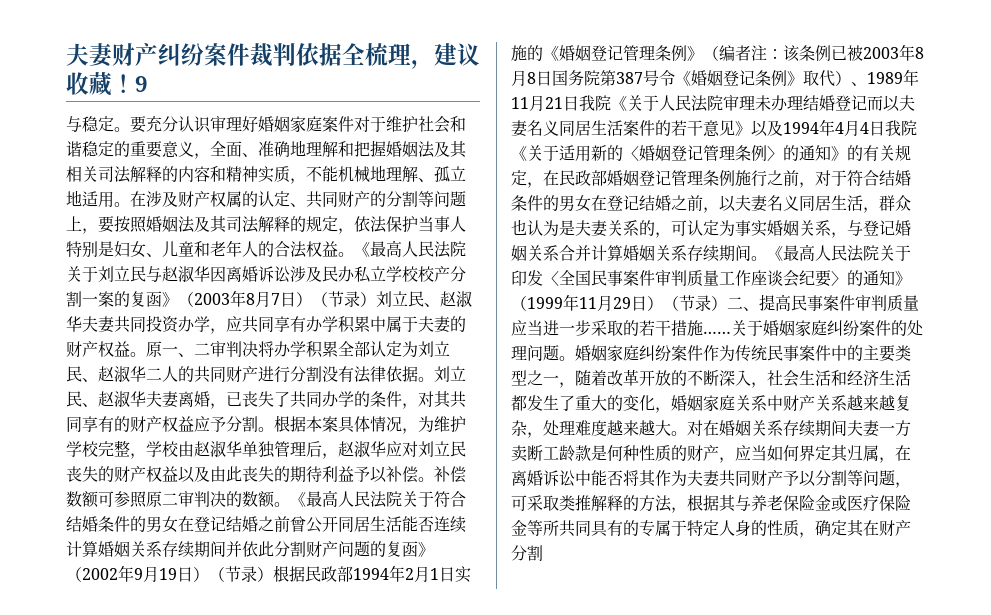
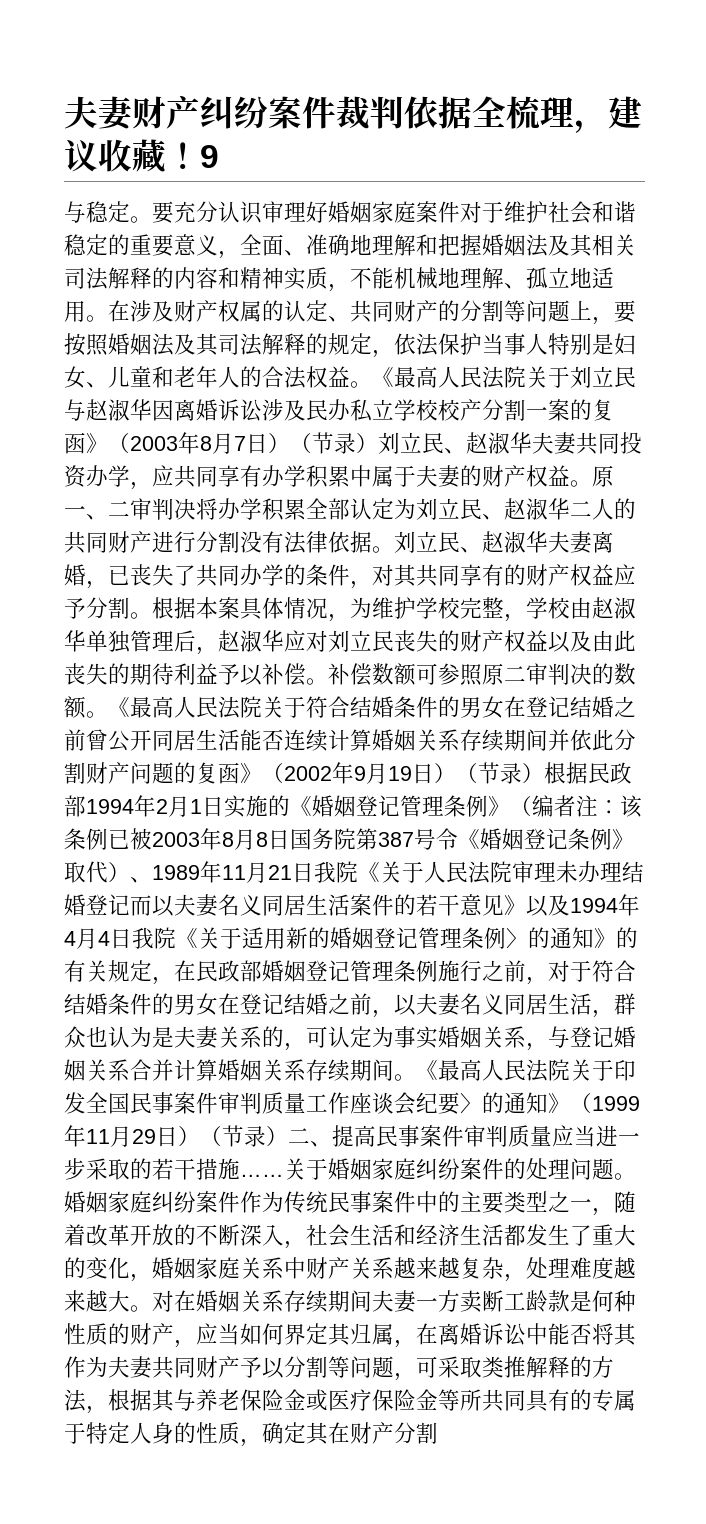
[623,145,639,161] 〈 -> (330, 937) none
[543,270,559,286] 〈 -> (86, 1103) none

